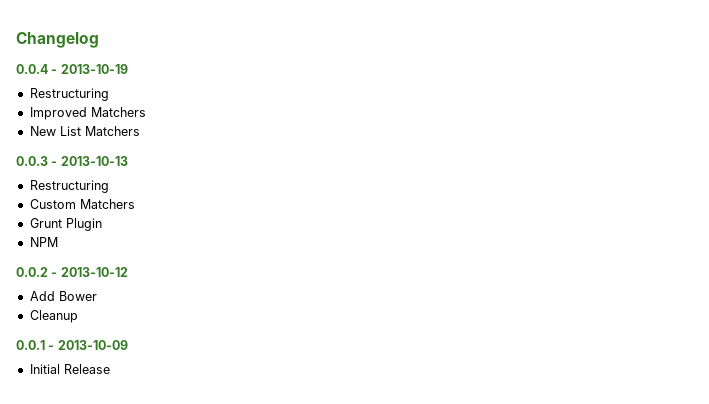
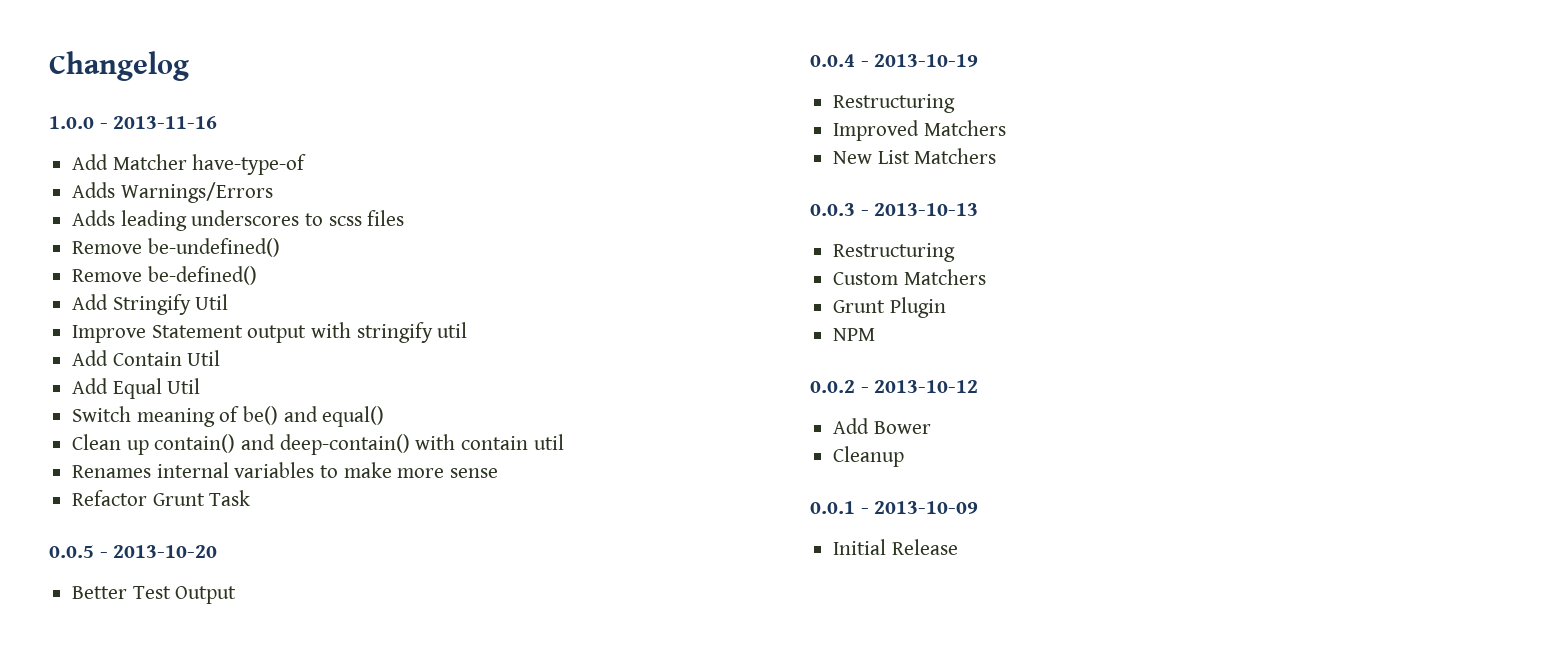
(99, 40) none -> [49,116,218,129] [72,154,307,175] [72,182,273,203] [72,210,405,231] [72,238,280,257] [72,266,257,285] [72,294,229,315] [72,322,468,343] [72,350,221,366] [72,378,201,399] [72,406,385,427] [72,434,564,455] [72,462,499,478] [72,490,251,506] [49,545,218,558] [72,586,237,604] // 1.0.0 - 2013-11-16 // Add Matcher have-type-of // Adds Warnings/Errors // Adds leading underscores to scss files // Remove be-undefined() // Remove be-defined() // Add Stringify Util // Improve Statement output with stringify util // Add Contain Util // Add Equal Util // Switch meaning of be() and equal() // Clean up contain() and deep-contain() with contain util // Renames internal variables to make more sense // Refactor Grunt Task // 0.0.5 - 2013-10-20 // Better Test Output

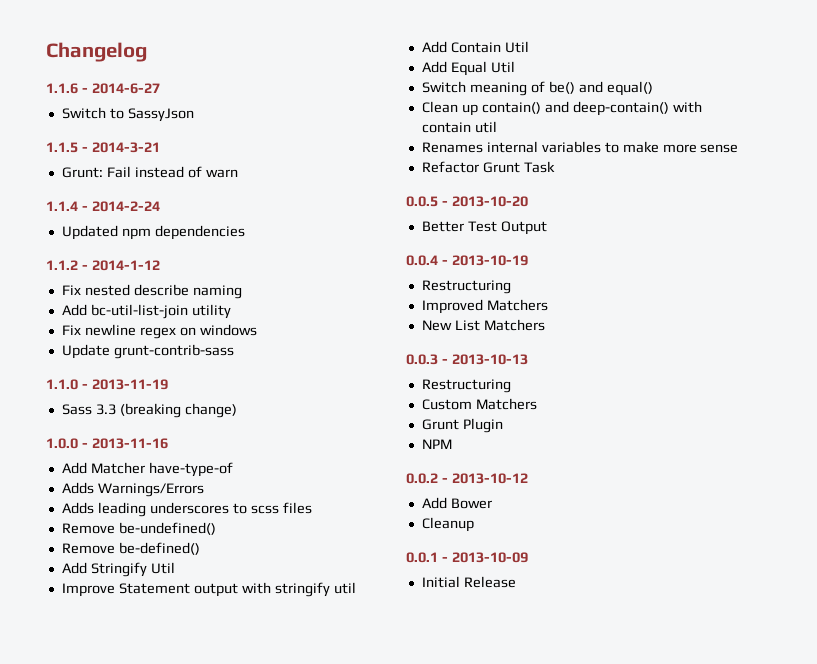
(189, 66) none -> [46,83,160,94] [61,107,194,122] [46,142,160,153] [61,166,238,178] [46,201,160,212] [61,225,245,240] [46,260,160,271] [61,284,242,299] [61,304,231,319] [61,324,257,339] [61,344,234,359] [46,379,168,390] [61,403,237,418] // 1.1.6 - 2014-6-27 // Switch to SassyJson // 1.1.5 - 2014-3-21 // Grunt: Fail instead of warn // 1.1.4 - 2014-2-24 // Updated npm dependencies // 1.1.2 - 2014-1-12 // Fix nested describe naming // Add bc-util-list-join utility // Fix newline regex on windows // Update grunt-contrib-sass // 1.1.0 - 2013-11-19 // Sass 3.3 (breaking change)

